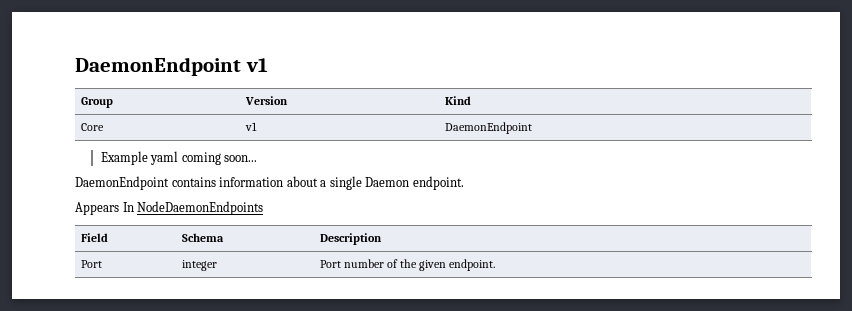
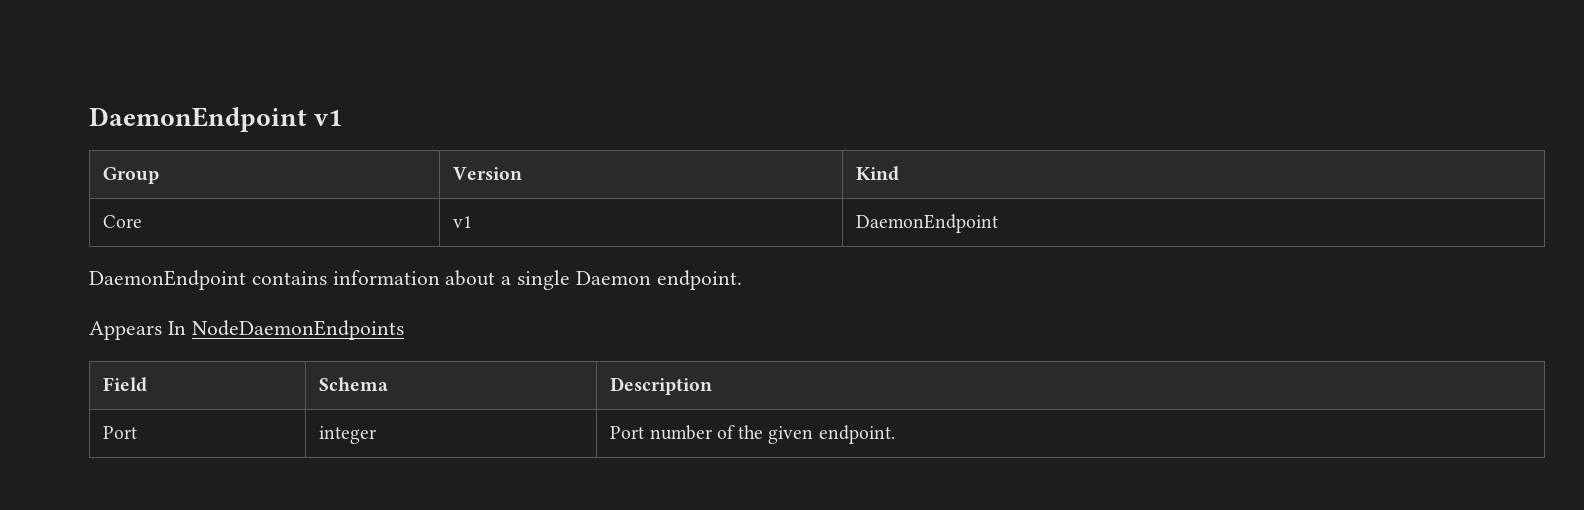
[100,151,258,165] // Example yaml coming soon... -> (999, 223) none

